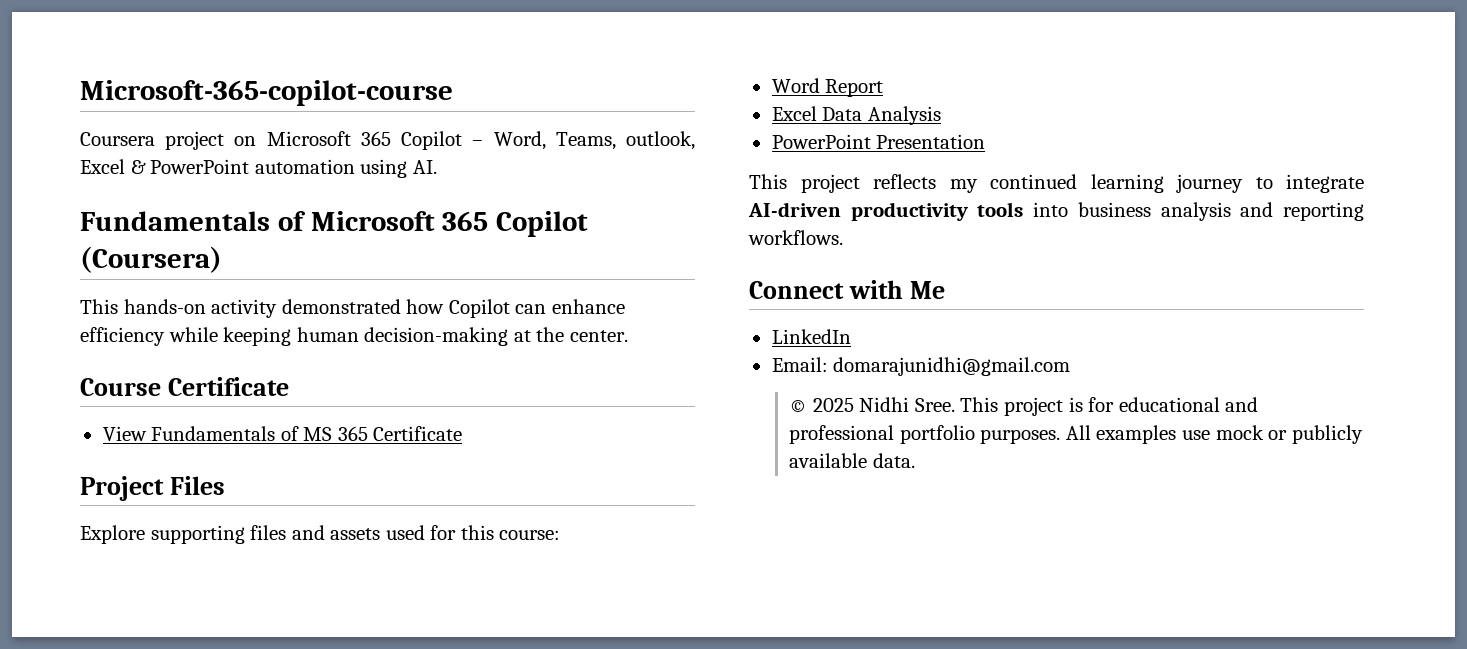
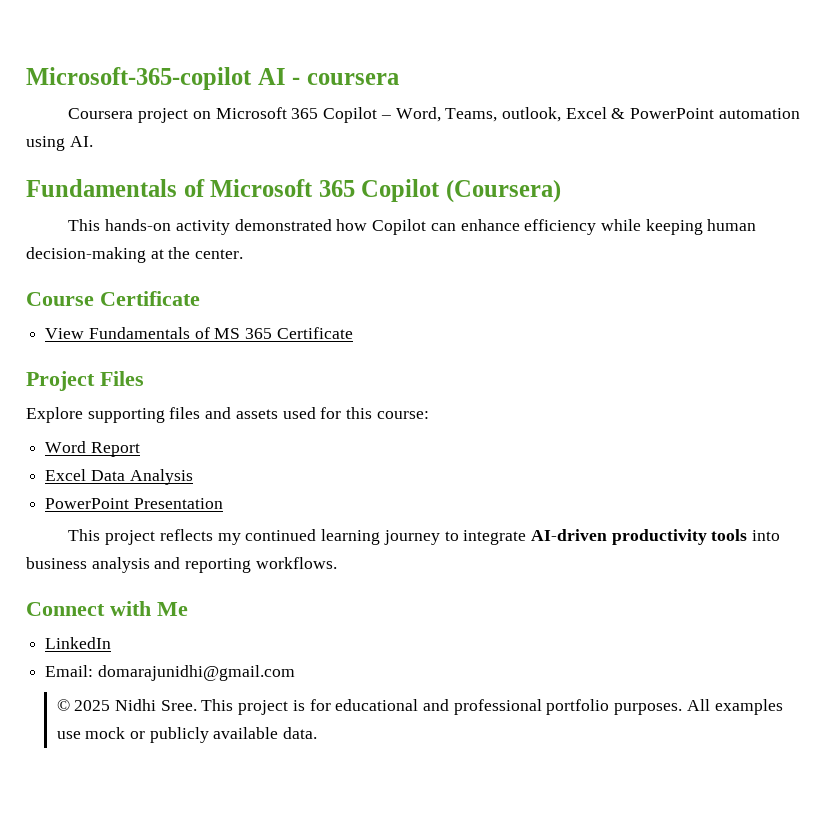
[80,80,453,106] Microsoft-365-copilot-course -> [26,67,399,90] Microsoft-365-copilot AI - coursera

